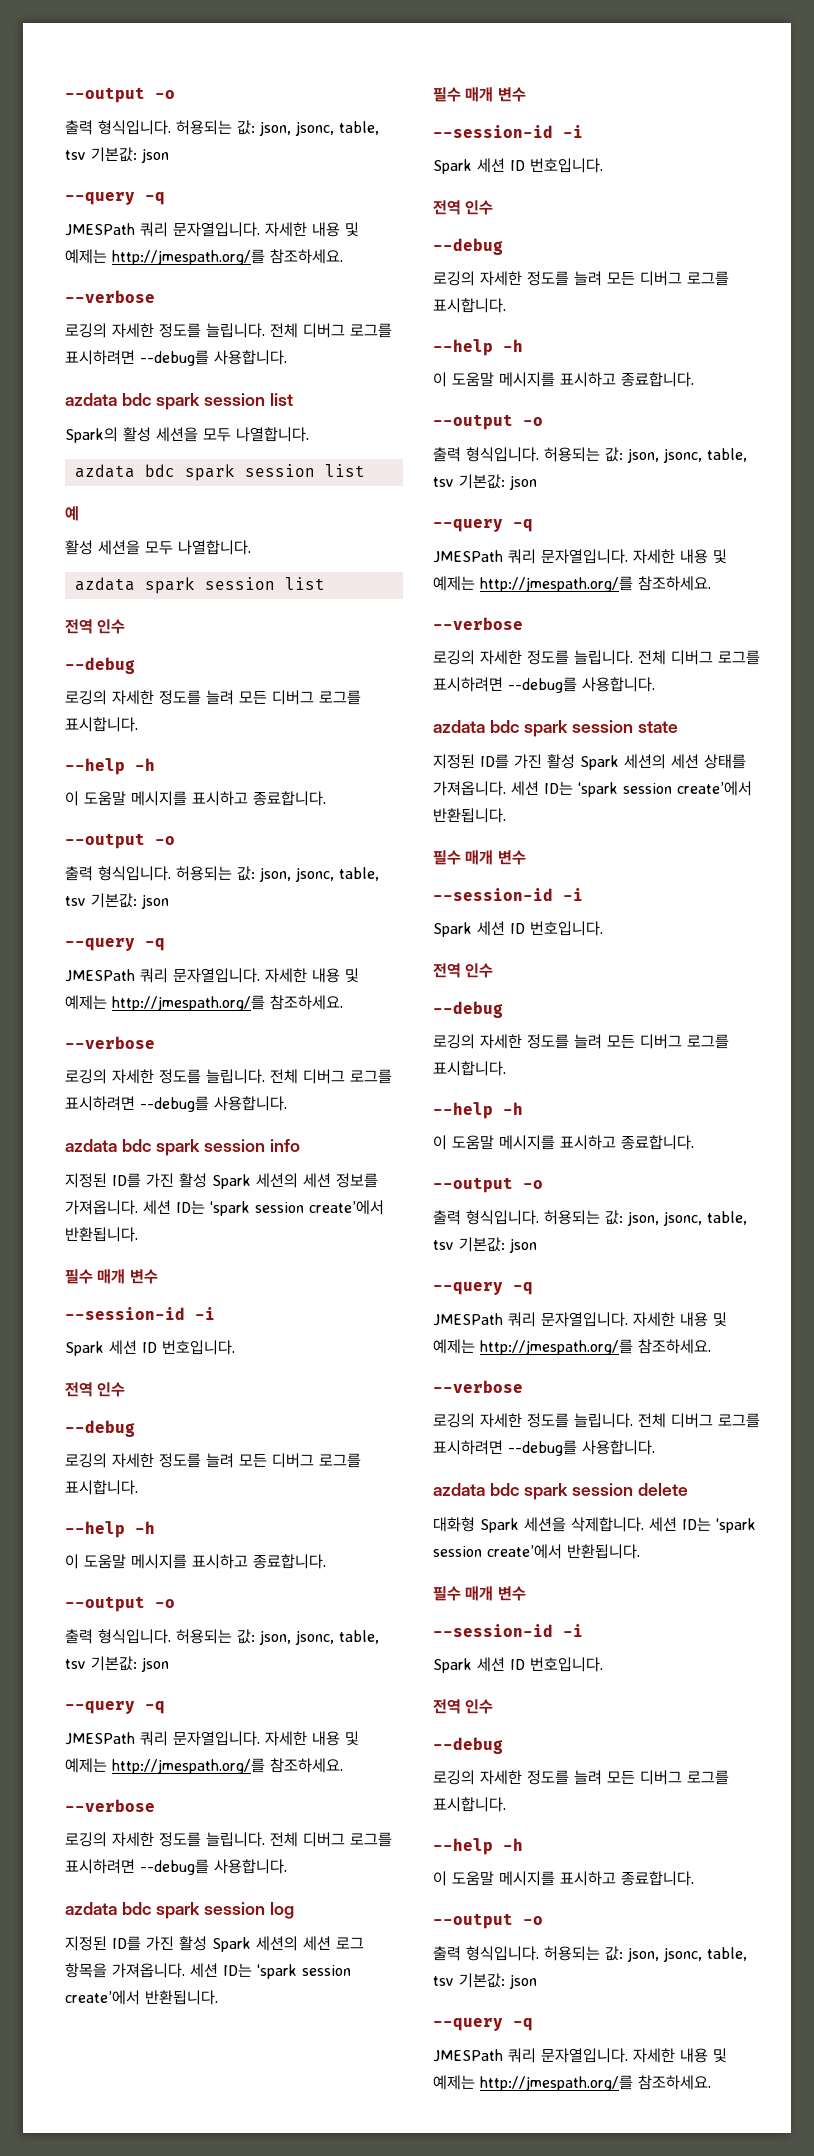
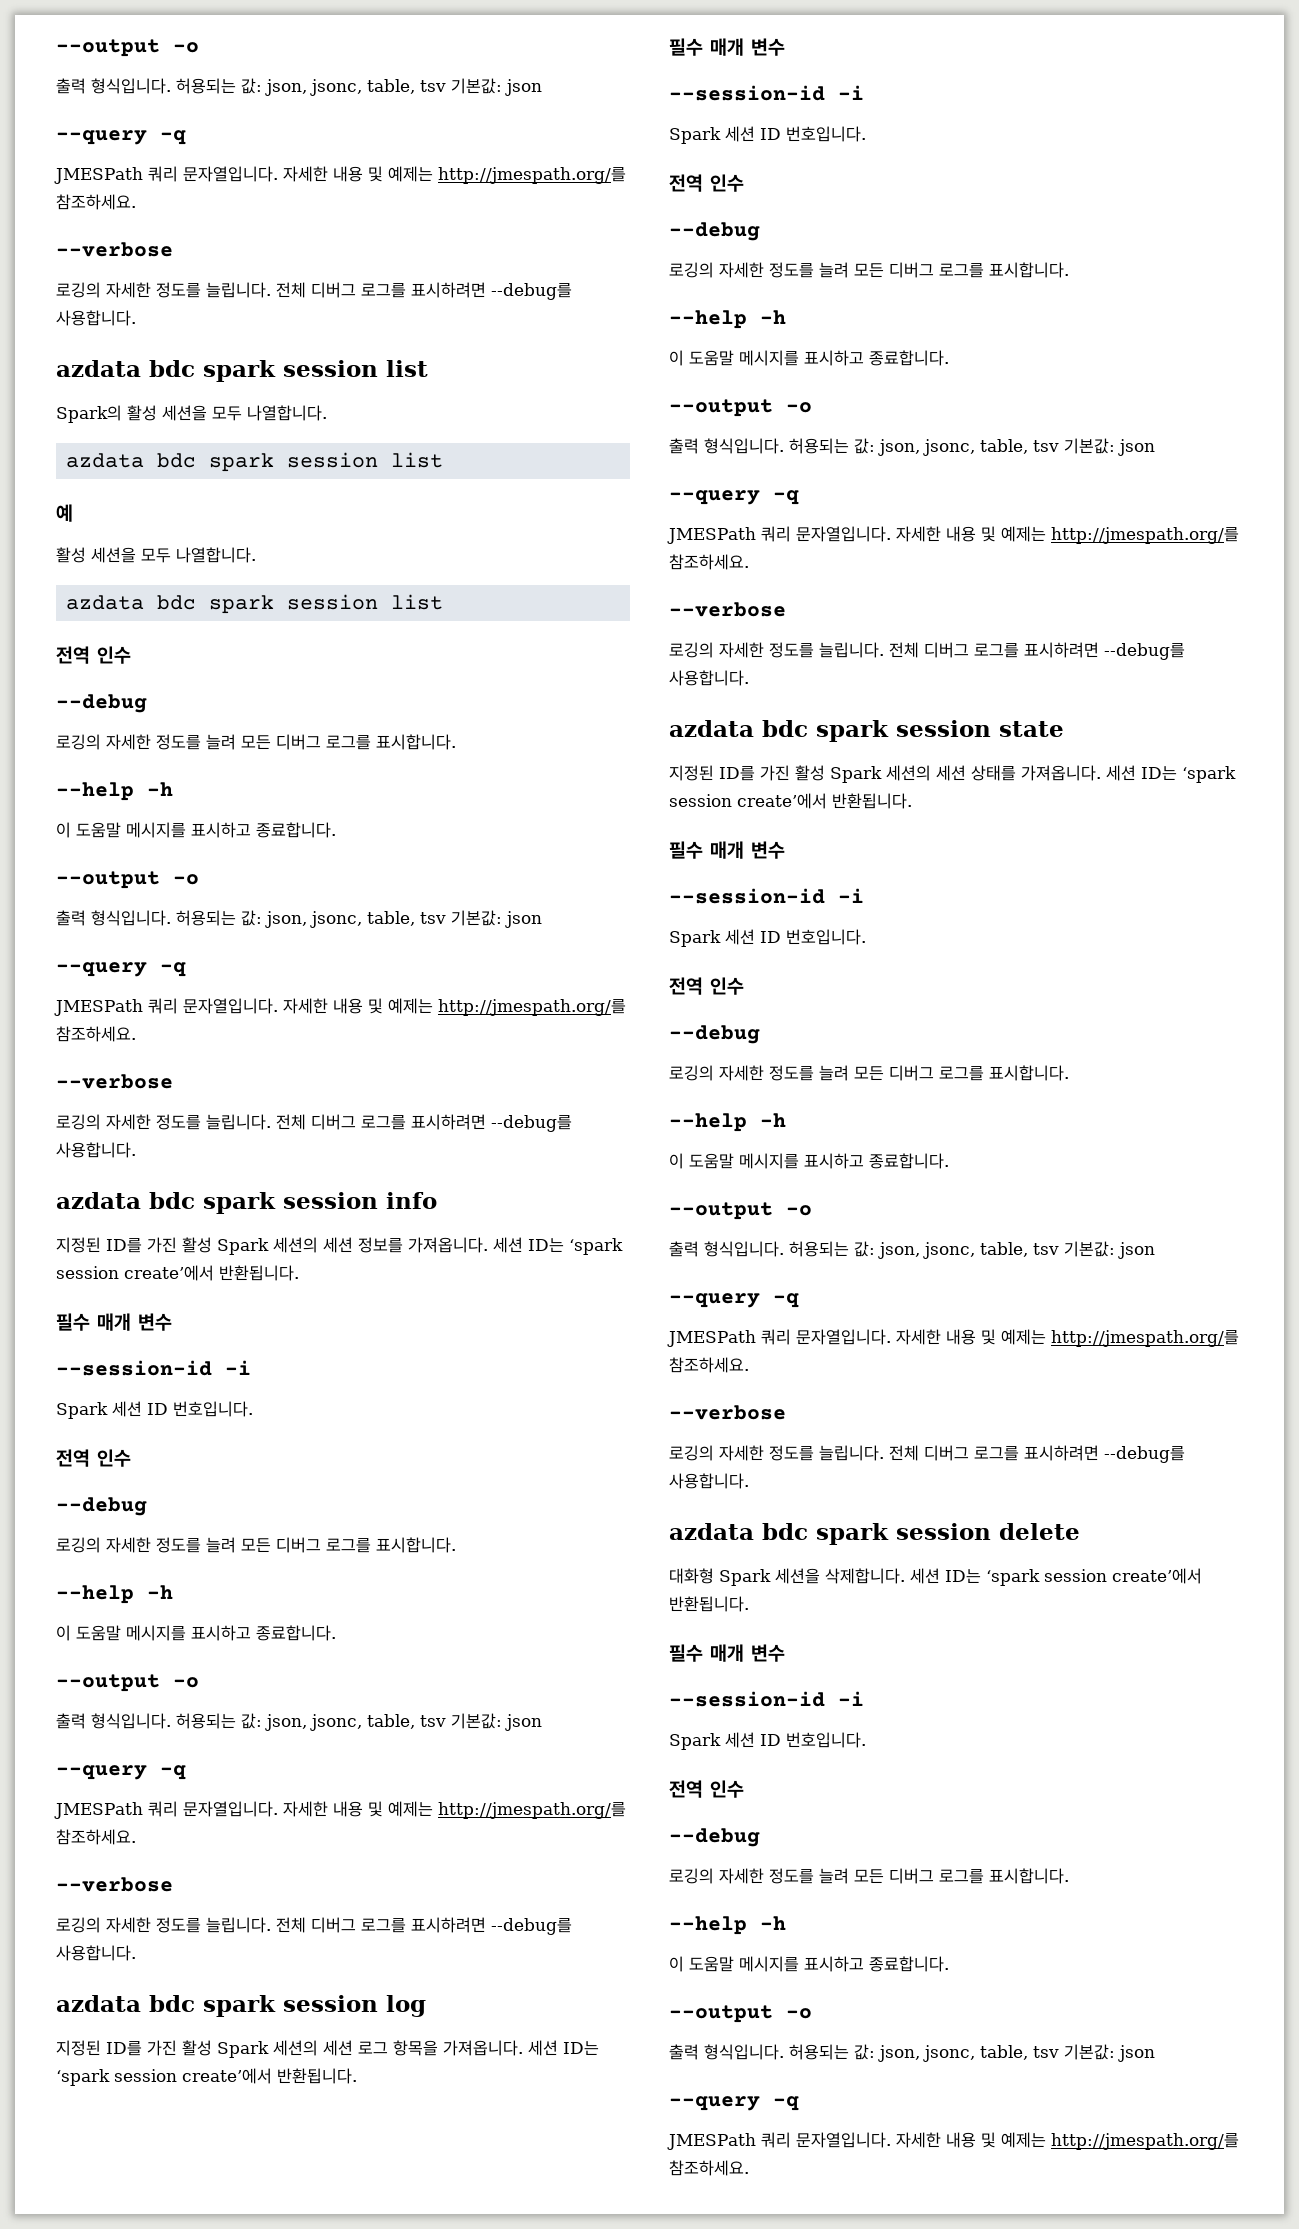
(135, 584) none -> [157,595,197,610] bdc

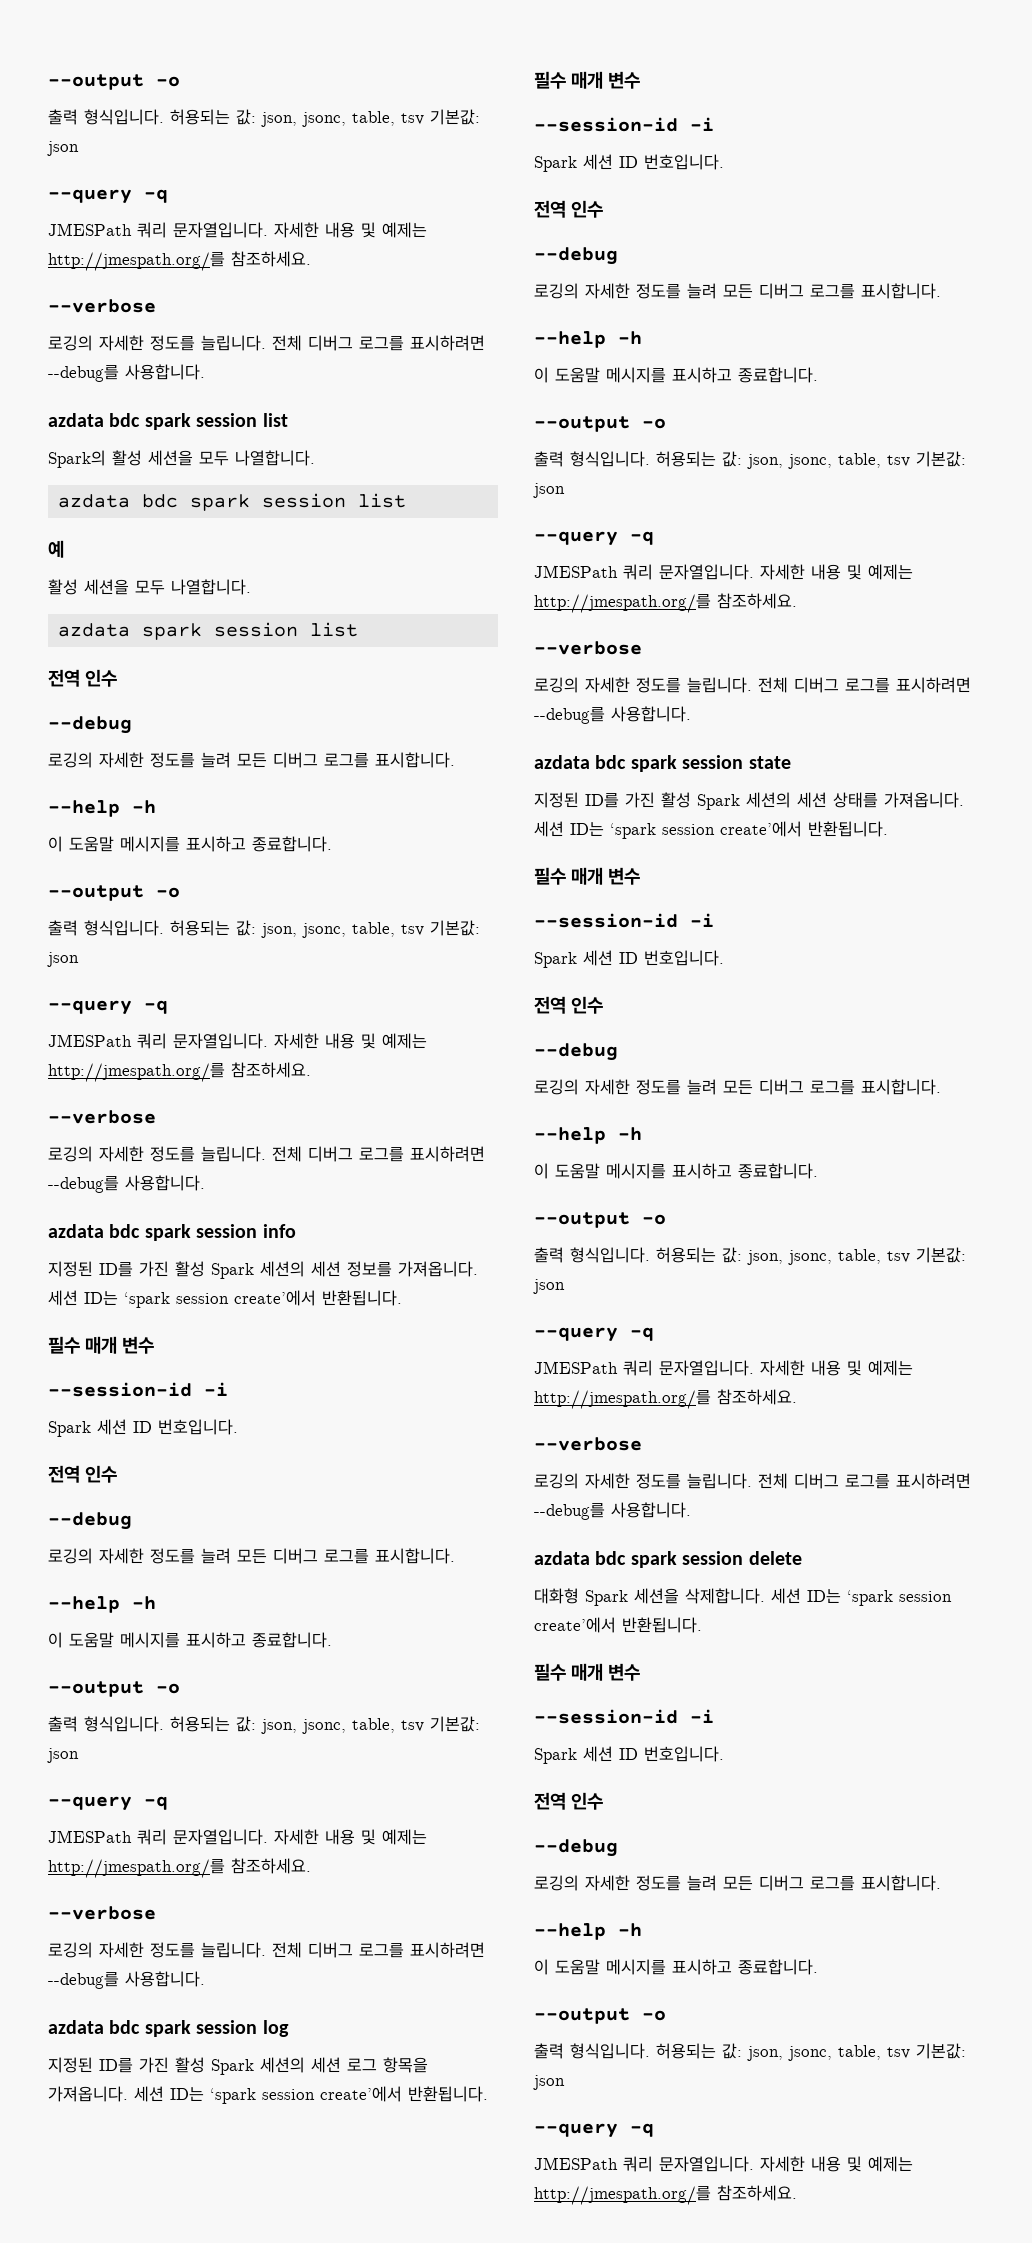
[157,595,197,610] bdc -> (131, 630) none

